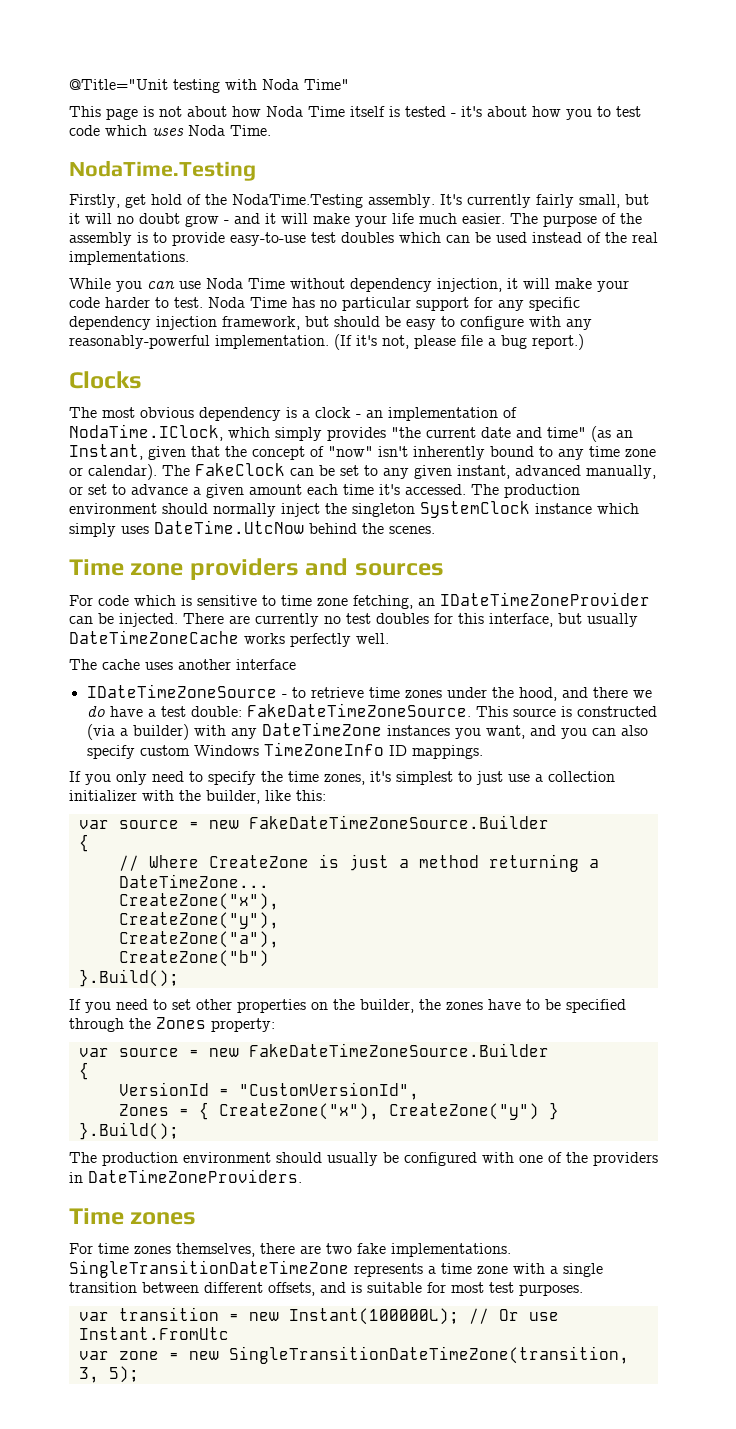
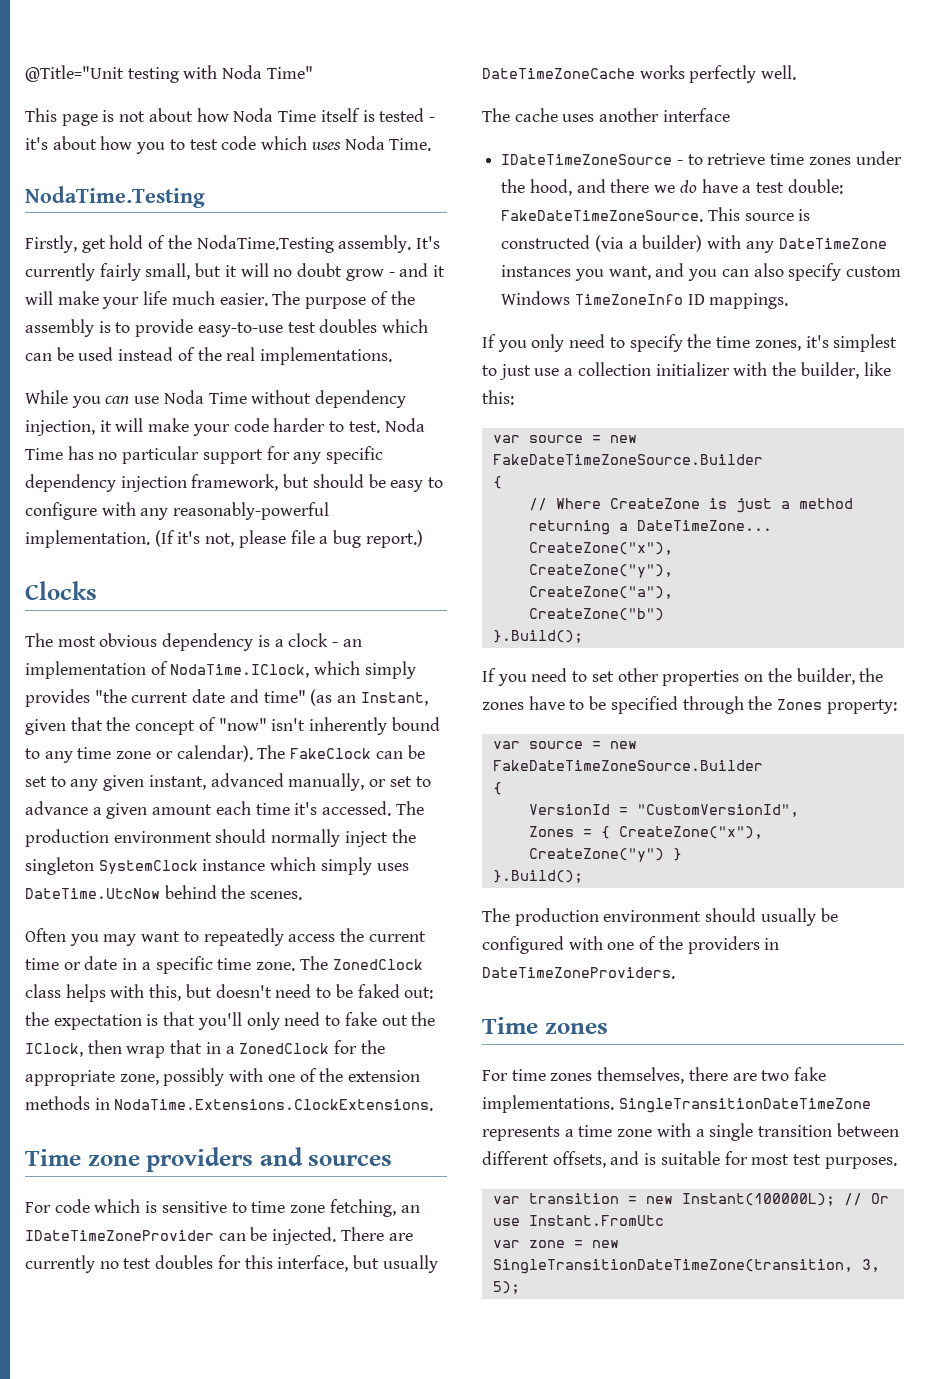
(435, 530) none -> [25,928,426,946] [25,956,423,974] [25,984,434,1002] [25,1012,436,1030] [25,1040,385,1058] [25,1068,421,1086] [25,1096,434,1111] // Often you may want to repeatedly access the current time or date in a specific time zone. The ZonedClock class helps with this, but doesn't need to be faked out: the expectation is that you'll only need to fake out the IClock, then wrap that in a ZonedClock for the appropriate zone, possibly with one of the extension methods in NodaTime.Extensions.ClockExtensions.

